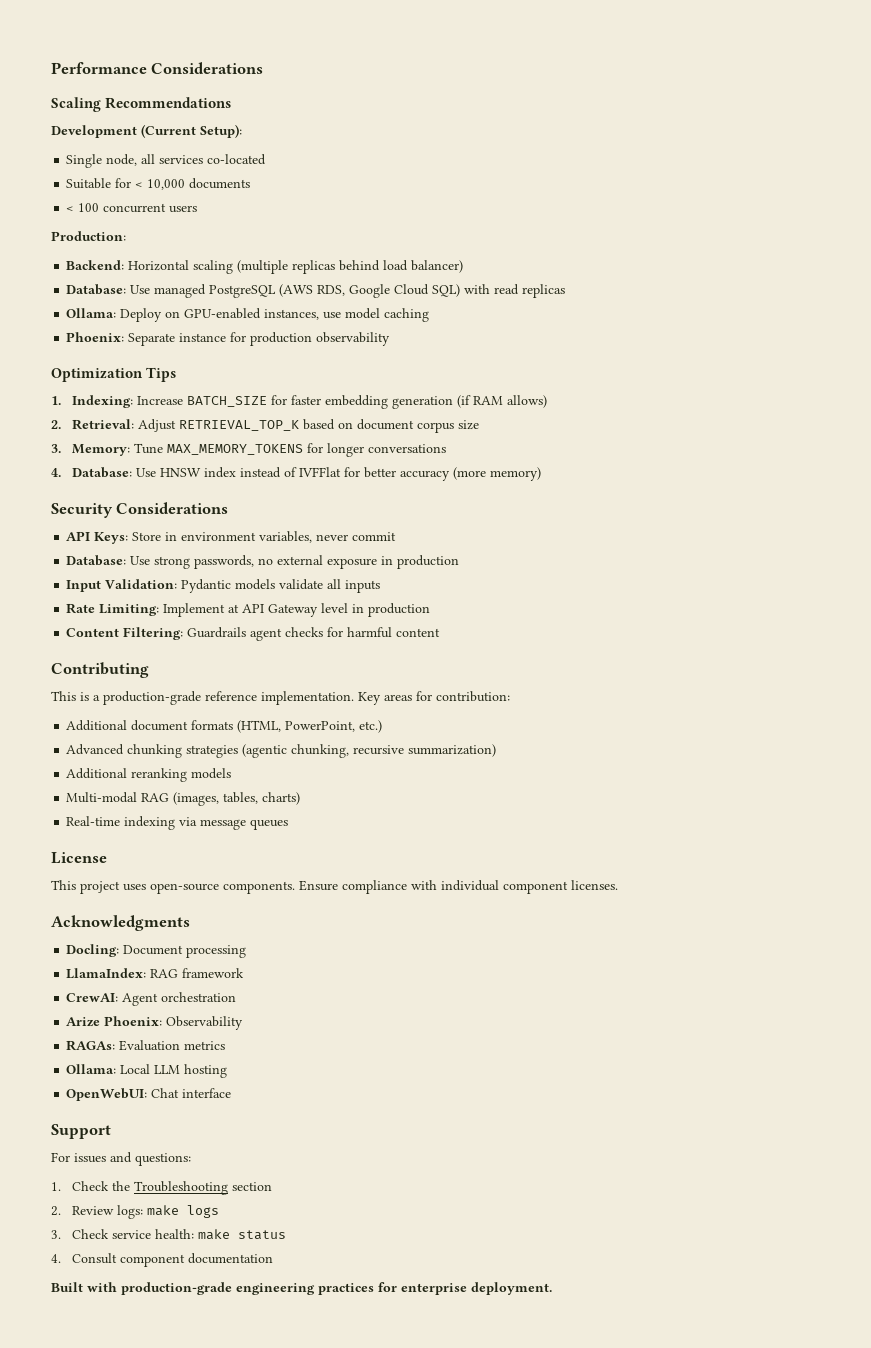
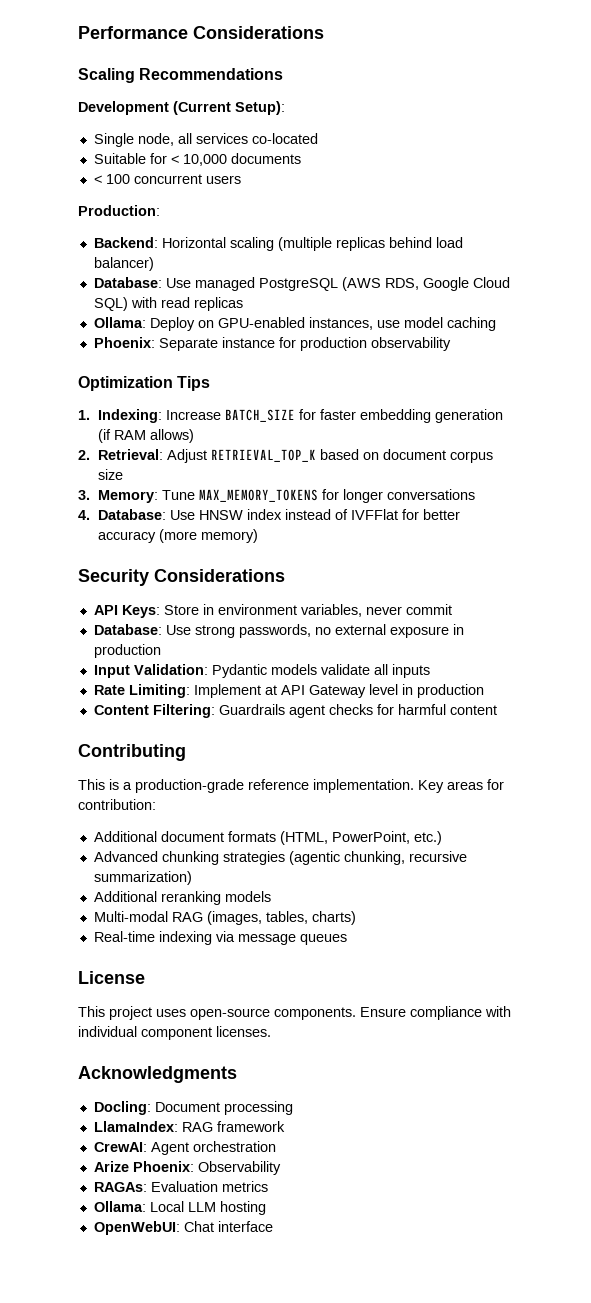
[51,1124,111,1139] [51,1152,191,1166] [51,1181,272,1195] [51,1205,219,1219] [51,1229,286,1240] [51,1253,273,1267] [51,1282,552,1295] // Support // For issues and questions: // 1. Check the Troubleshooting section // 2. Review logs: make logs // 3. Check service health: make status // 4. Consult component documentation // Built with production-grade engineering practices for enterprise deployment. -> (273, 1226) none

